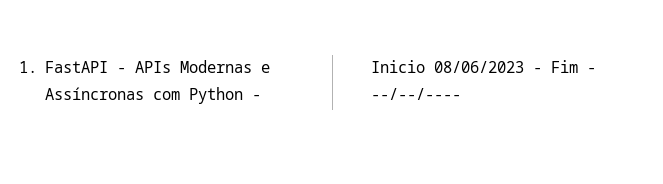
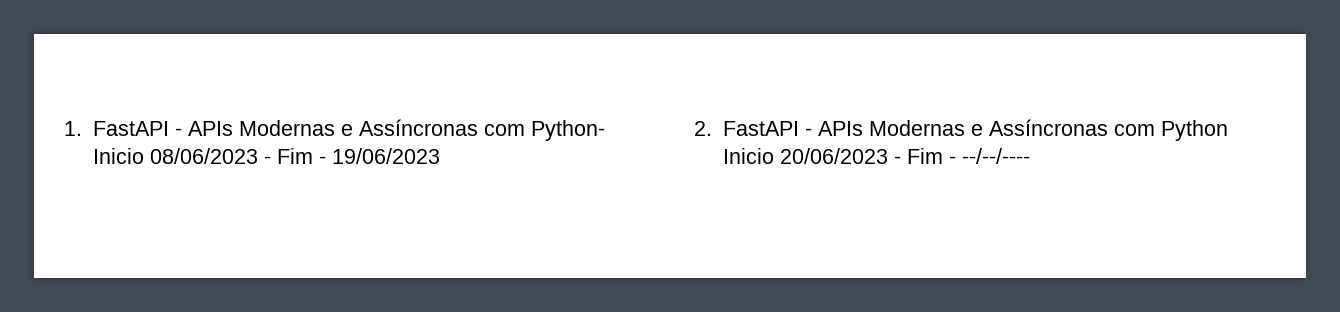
(180, 95) none -> [530,120,605,141] [92,148,440,164] [694,119,1155,136] Python- Inicio 08/06/2023 - Fim - 19/06/2023 // 2. FastAPI - APIs Modernas e Assíncronas com
[251,95,261,100] [370,60,524,73] - Inicio 08/06/2023 -> [722,148,888,164] Inicio 20/06/2023

